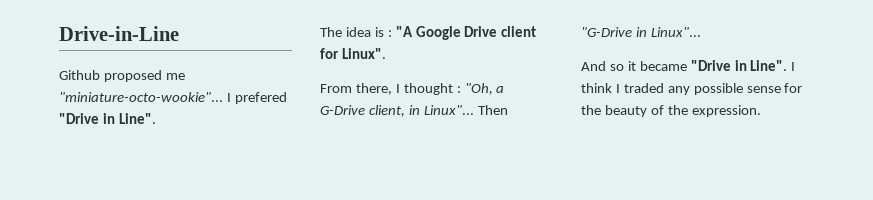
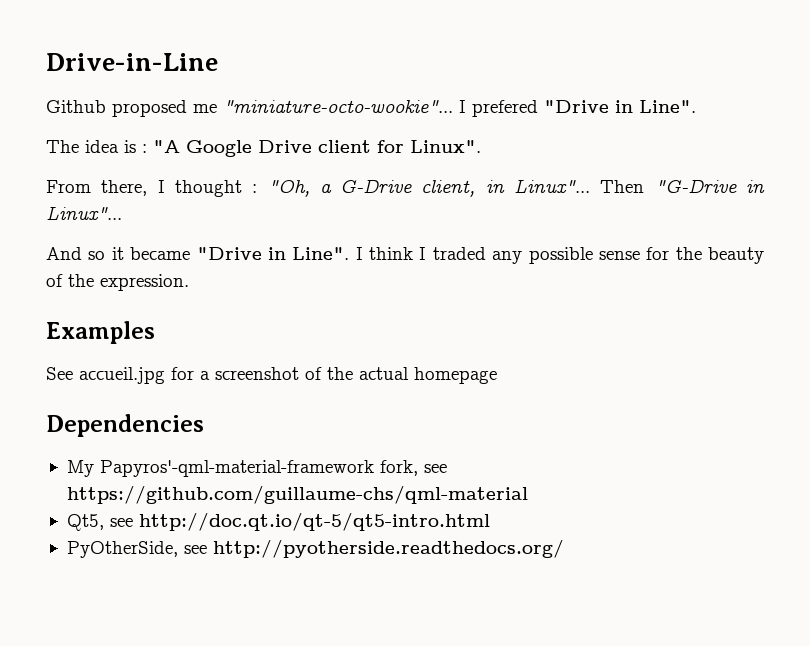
(761, 111) none -> [46,321,155,344] [46,367,497,384] [46,414,204,437] [66,460,447,477] [66,485,528,504] [66,512,490,531] [66,539,564,558] // Examples // See accueil.jpg for a screenshot of the actual homepage // Dependencies // My Papyros'-qml-material-framework fork, see https://github.com/guillaume-chs/qml-material // Qt5, see http://doc.qt.io/qt-5/qt5-intro.html // PyOtherSide, see http://pyotherside.readthedocs.org/

